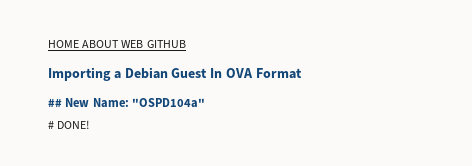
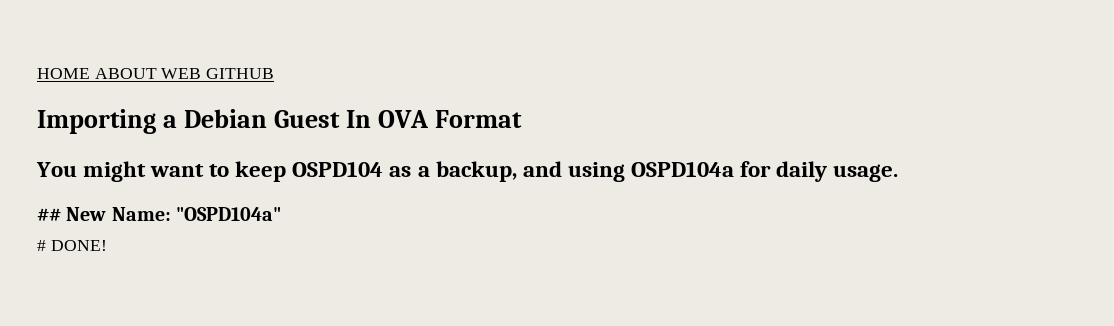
(302, 73) none -> [36,161,899,182] // You might want to keep OSPD104 as a backup, and using OSPD104a for daily usage.

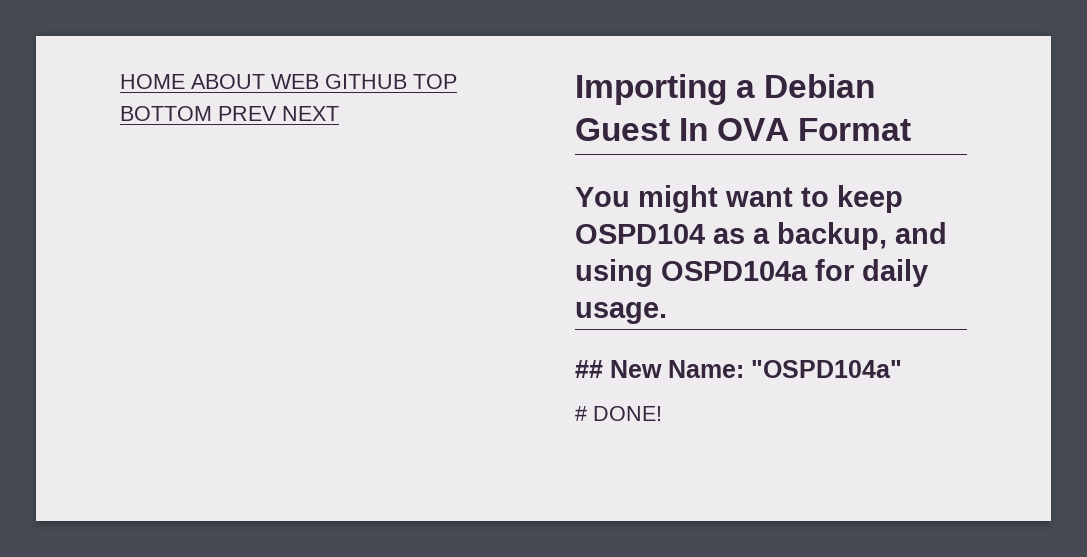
(275, 73) none -> [413,74,457,89] [120,106,339,121] TOP BOTTOM PREV NEXT

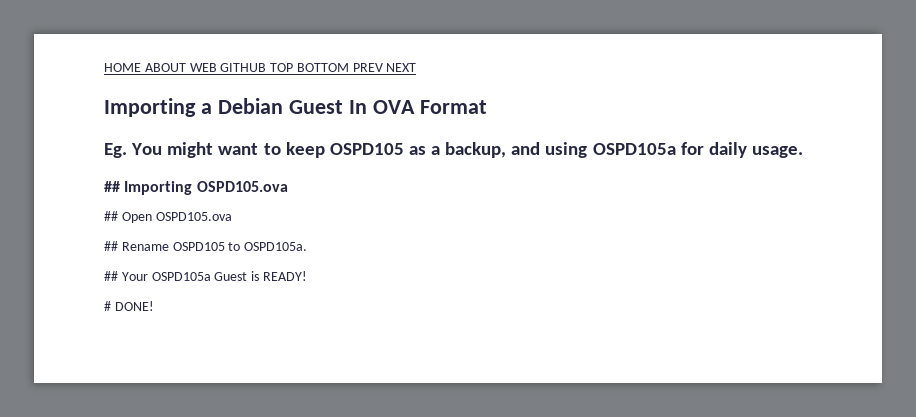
(912, 129) none -> [104,143,127,158] Eg.
[575,224,705,244] OSPD104 -> [329,143,404,155] OSPD105
[661,261,808,281] OSPD104a -> [592,143,676,155] OSPD105a
[610,360,902,378] New Name: "OSPD104a" -> [124,181,288,195] [104,211,232,223] [104,241,308,251] [104,271,307,281] Importing OSPD105.ova // ## Open OSPD105.ova // ## Rename OSPD105 to OSPD105a. // ## Your OSPD105a Guest is READY!

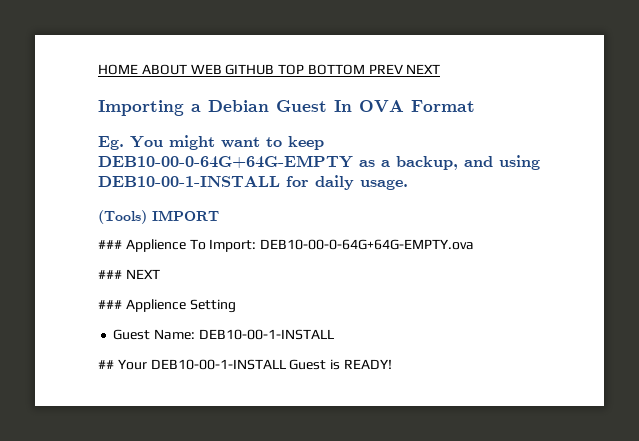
[329,143,404,155] OSPD105 -> [98,155,353,168] DEB10-00-0-64G+64G-EMPTY
[592,143,676,155] OSPD105a -> [98,176,280,187] DEB10-00-1-INSTALL
[104,181,288,195] [104,211,232,223] [104,241,308,251] ## Importing OSPD105.ova // ## Open OSPD105.ova // ## Rename OSPD105 to OSPD105a. -> [98,210,219,224] [98,239,475,252] [98,269,160,279] [98,299,236,313] [113,329,334,340] (Tools) IMPORT // ### Applience To Import: DEB10-00-0-64G+64G-EMPTY.ova // ### NEXT // ### Applience Setting // Guest Name: DEB10-00-1-INSTALL
[151,272,211,281] OSPD105a -> [150,359,286,370] DEB10-00-1-INSTALL
[104,301,154,311] // # DONE! -> (392, 364) none

